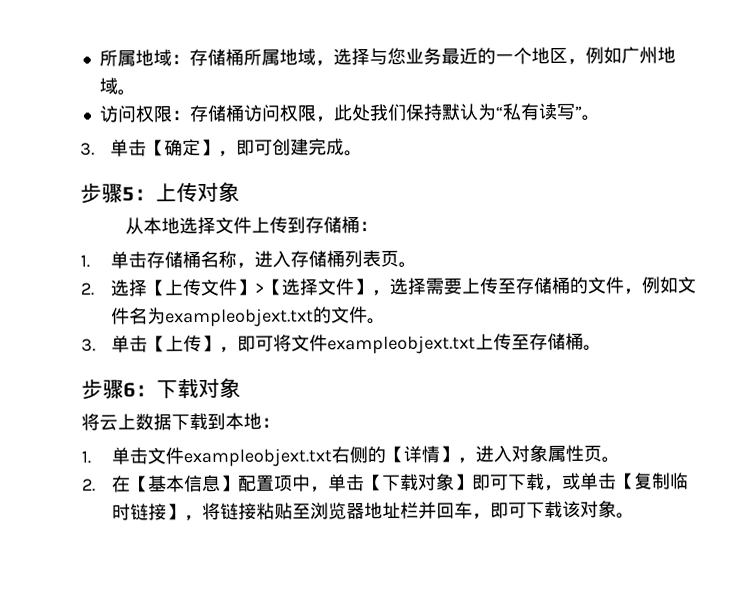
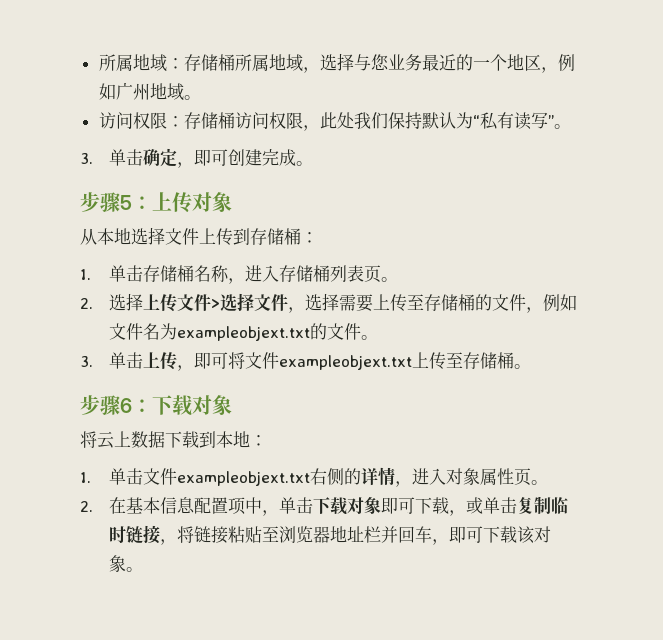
[145,138,219,157] 【确定】 -> [143,148,178,167] 确定
[145,279,165,297] 【 -> (144, 302) none
[235,278,372,296] 】>【选择文件】 -> [211,293,289,311] >选择文件
[146,334,220,353] 【上传】 -> [143,352,178,370] 上传
[384,445,458,463] 【详情】 -> [361,467,396,486] 详情
[128,475,149,493] 【 -> (127, 505) none
[218,474,239,492] 】 -> (196, 505) none
[362,473,473,492] 【下载对象】 -> [313,497,382,515] 下载对象
[614,472,635,490] 【 -> (518, 505) none
[165,503,185,521] 】 -> (161, 534) none

